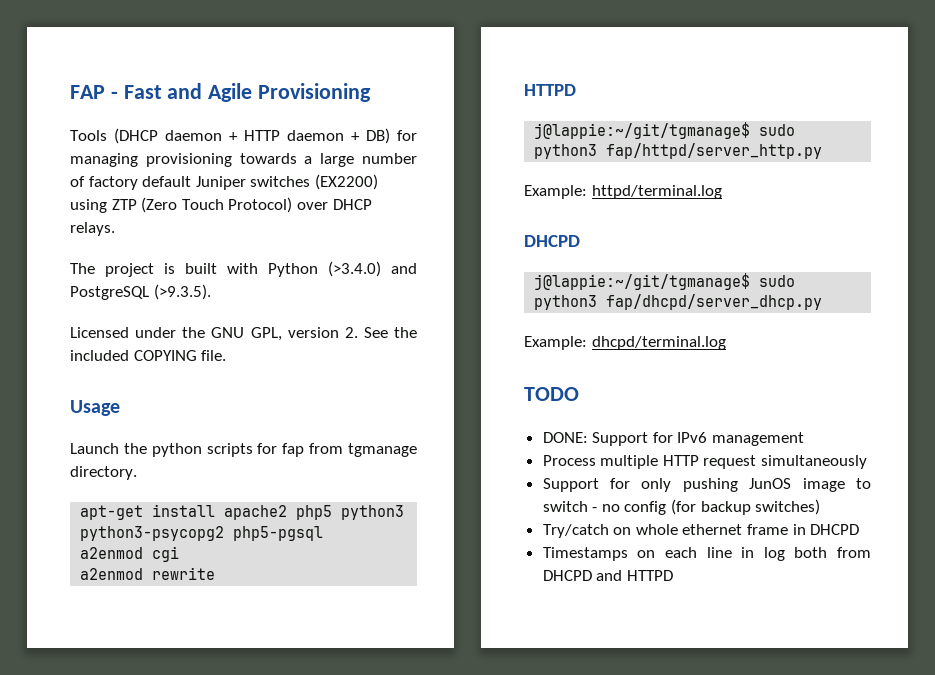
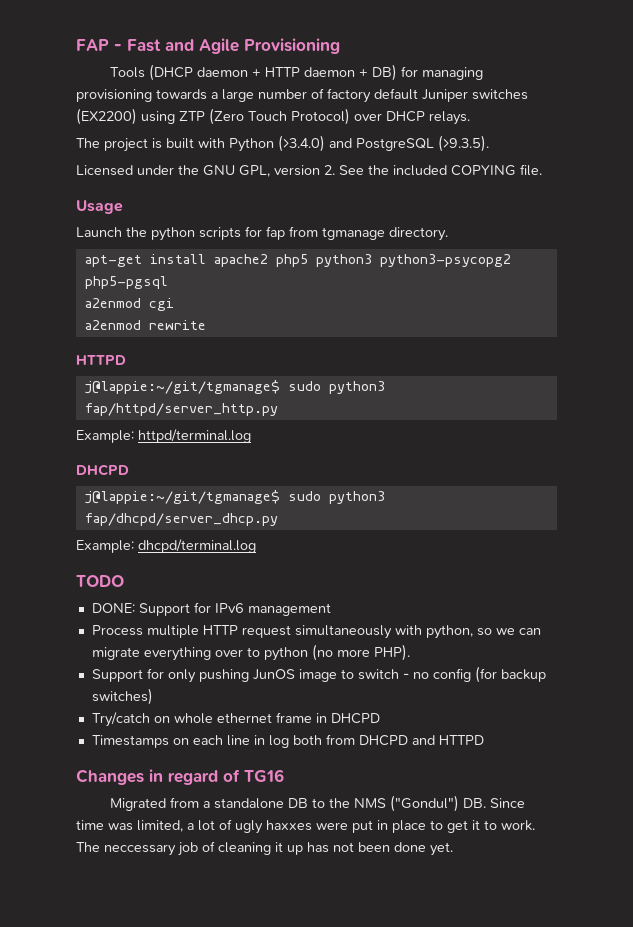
(868, 462) none -> [394,625,541,639] [91,644,410,661] with python, so we can migrate everything over to python (no more PHP).
(673, 575) none -> [76,769,284,785] [110,795,526,812] [76,819,535,834] [76,841,453,856] // Changes in regard of TG16 // Migrated from a standalone DB to the NMS ("Gondul") DB. Since time was limited, a lot of ugly haxxes were put in place to get it to work. The neccessary job of cleaning it up has not been done yet.

